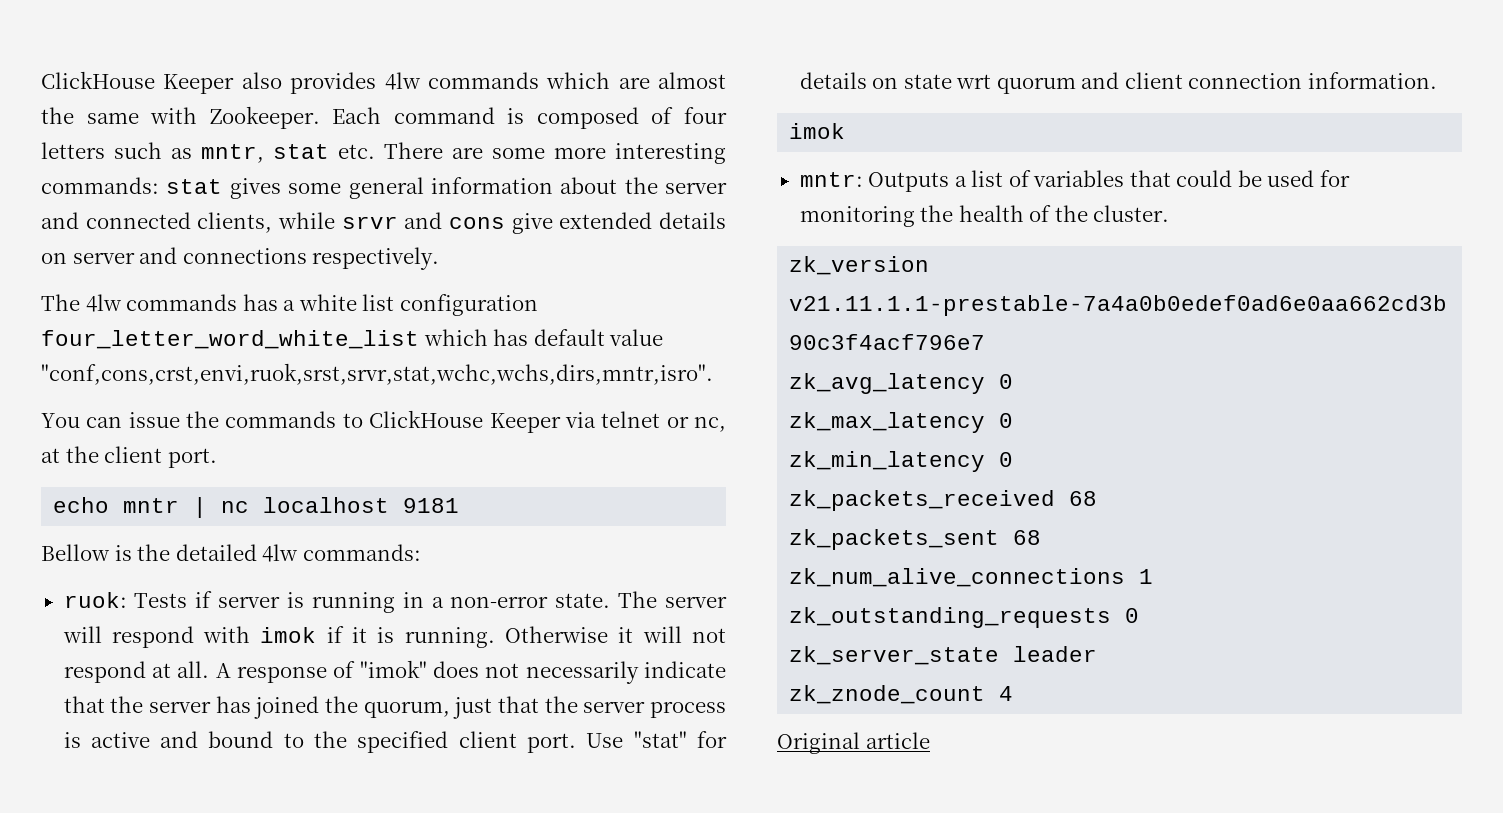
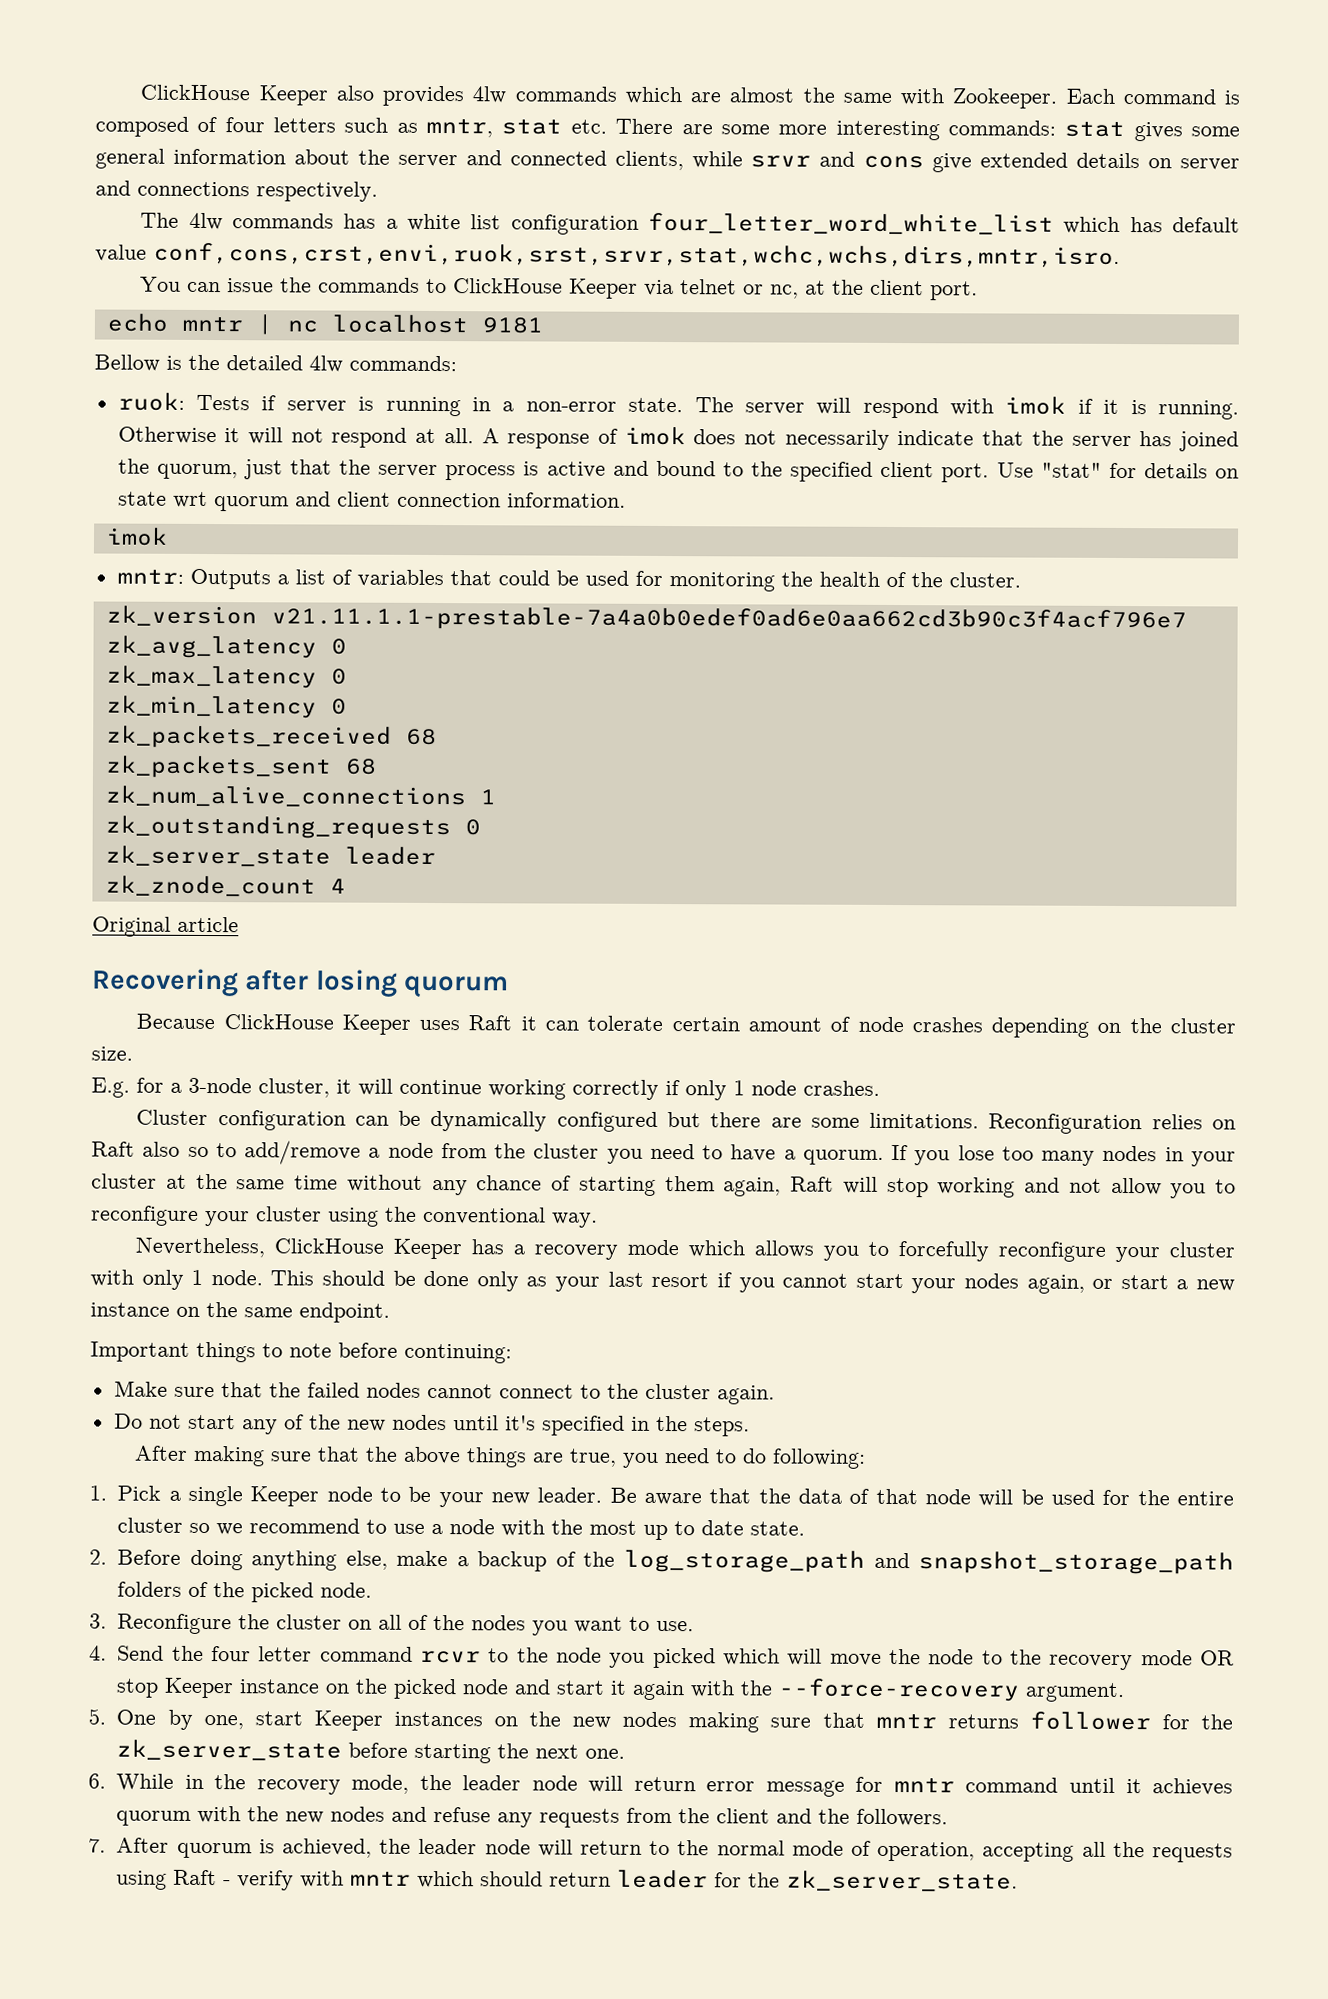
[41,363,713,385] "conf,cons,crst,envi,ruok,srst,srvr,stat,wchc,wchs,dirs,mntr,isro". -> [153,242,1120,268] conf,cons,crst,envi,ruok,srst,srvr,stat,wchc,wchs,dirs,mntr,isro.
[359,660,427,678] "imok" -> [624,426,686,446] imok
(930, 740) none -> [92,968,510,998] [136,1013,1236,1038] [91,1046,133,1061] [91,1077,880,1101] [136,1109,1236,1135] [91,1140,1236,1167] [91,1173,1236,1199] [91,1205,598,1228] [135,1237,1235,1263] [90,1269,1235,1294] [90,1302,390,1323] [90,1341,512,1364] [113,1380,775,1405] [113,1413,750,1437] [134,1445,867,1469] [89,1485,1234,1508] [117,1517,806,1541] [89,1549,1234,1575] [117,1581,373,1603] [89,1613,695,1636] [89,1645,1235,1671] [116,1677,1126,1703] [88,1708,1233,1733] [116,1739,626,1764] [88,1773,1234,1797] [116,1805,949,1828] [88,1837,1234,1863] [116,1869,1019,1892] // Recovering after losing quorum // Because ClickHouse Keeper uses Raft it can tolerate certain amount of node crashes depending on the cluster size. // E.g. for a 3-node cluster, it will continue working correctly if only 1 node crashes. // Cluster configuration can be dynamically configured but there are some limitations. Reconfiguration relies on Raft also so to add/remove a node from the cluster you need to have a quorum. If you lose too many nodes in your cluster at the same time without any chance of starting them again, Raft will stop working and not allow you to reconfigure your cluster using the conventional way. // Nevertheless, ClickHouse Keeper has a recovery mode which allows you to forcefully reconfigure your cluster with only 1 node. This should be done only as your last resort if you cannot start your nodes again, or start a new instance on the same endpoint. // Important things to note before continuing: // Make sure that the failed nodes cannot connect to the cluster again. // Do not start any of the new nodes until it's specified in the steps. // After making sure that the above things are true, you need to do following: // 1. Pick a single Keeper node to be your new leader. Be aware that the data of that node will be used for the entire cluster so we recommend to use a node with the most up to date state. // 2. Before doing anything else, make a backup of the log_storage_path and snapshot_storage_path folders of the picked node. // 3. Reconfigure the cluster on all of the nodes you want to use. // 4. Send the four letter command rcvr to the node you picked which will move the node to the recovery mode OR stop Keeper instance on the picked node and start it again with the --force-recovery argument. // 5. One by one, start Keeper instances on the new nodes making sure that mntr returns follower for the zk_server_state before starting the next one. // 6. While in the recovery mode, the leader node will return error message for mntr command until it achieves quorum with the new nodes and refuse any requests from the client and the followers. // 7. After quorum is achieved, the leader node will return to the normal mode of operation, accepting all the requests using Raft - verify with mntr which should return leader for the zk_server_state.

